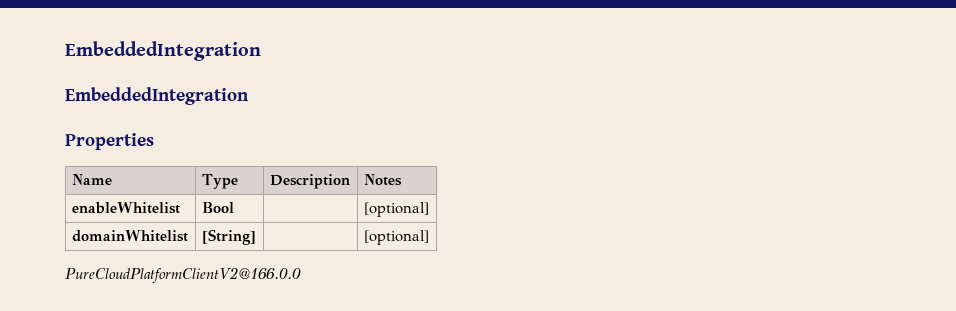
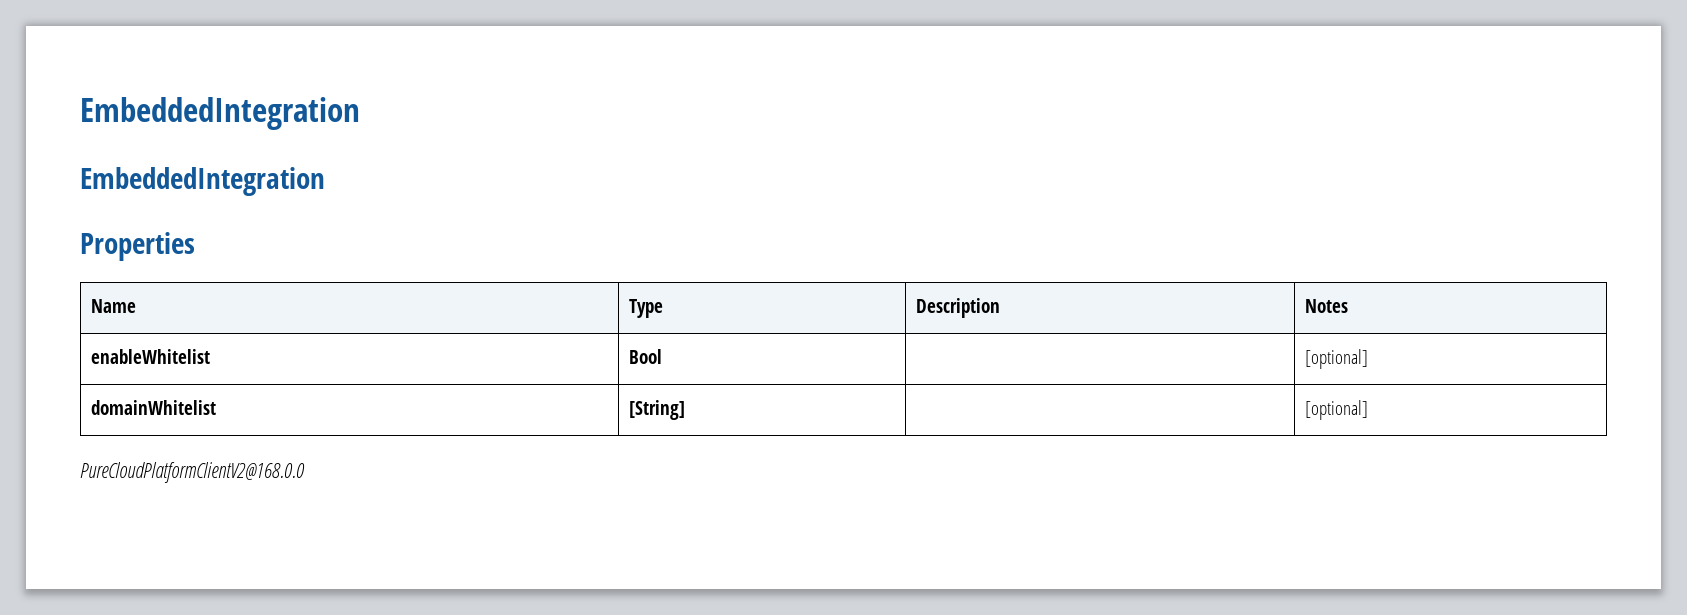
[65,267,301,283] PureCloudPlatformClientV2@166.0.0 -> [80,462,305,483] PureCloudPlatformClientV2@168.0.0

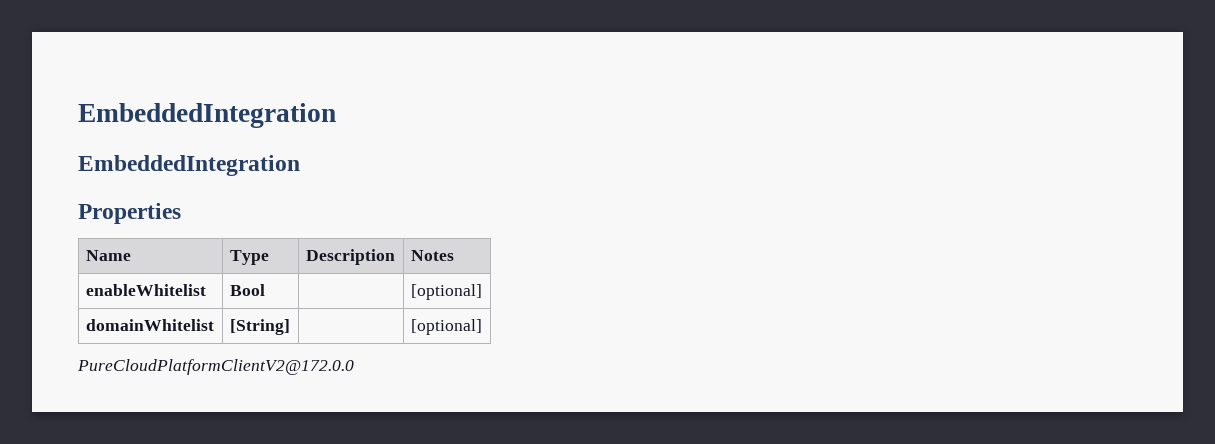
[80,462,305,483] PureCloudPlatformClientV2@168.0.0 -> [77,359,354,375] PureCloudPlatformClientV2@172.0.0

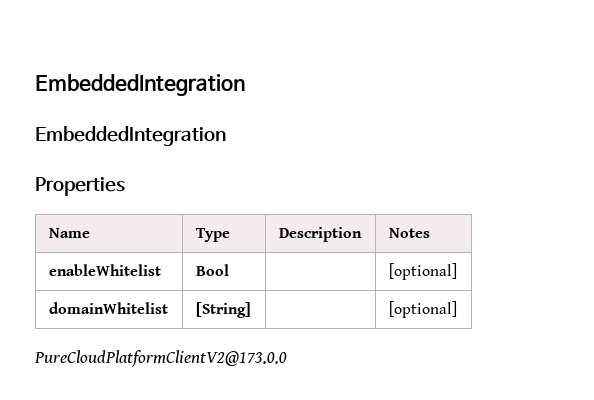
[77,359,354,375] PureCloudPlatformClientV2@172.0.0 -> [34,350,287,367] PureCloudPlatformClientV2@173.0.0

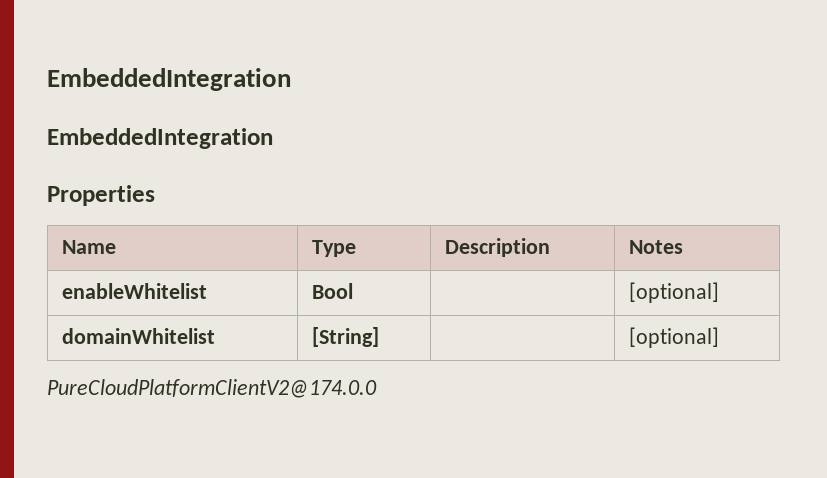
[34,350,287,367] PureCloudPlatformClientV2@173.0.0 -> [47,379,377,398] PureCloudPlatformClientV2@174.0.0

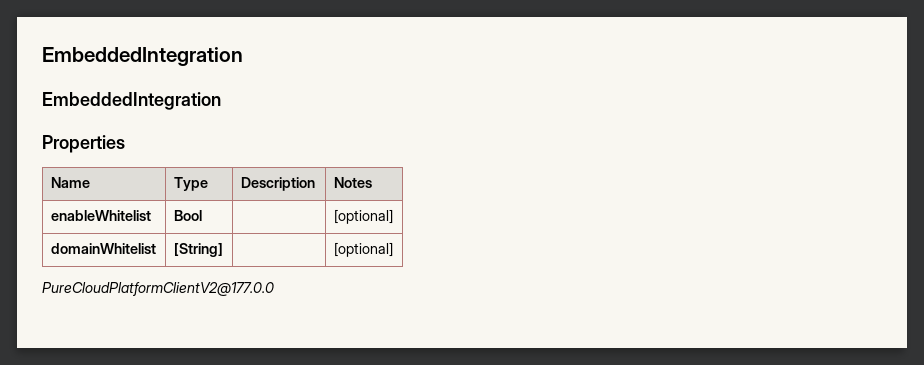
[47,379,377,398] PureCloudPlatformClientV2@174.0.0 -> [42,282,275,296] PureCloudPlatformClientV2@177.0.0

